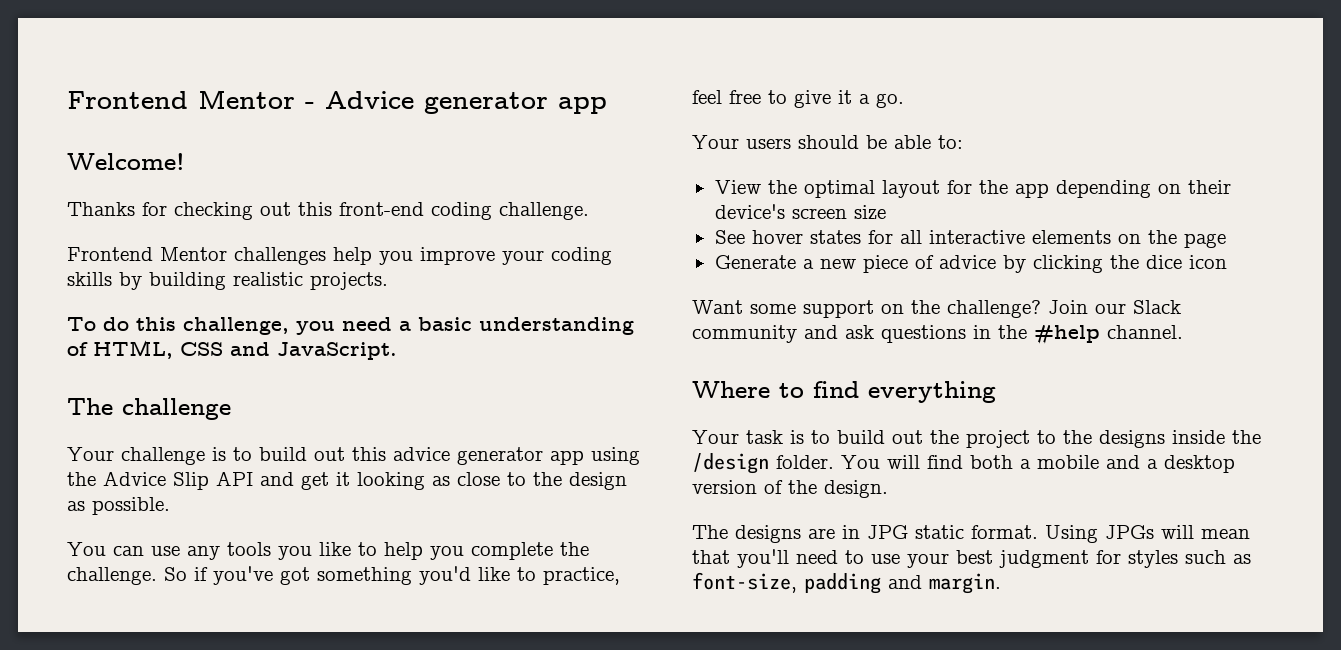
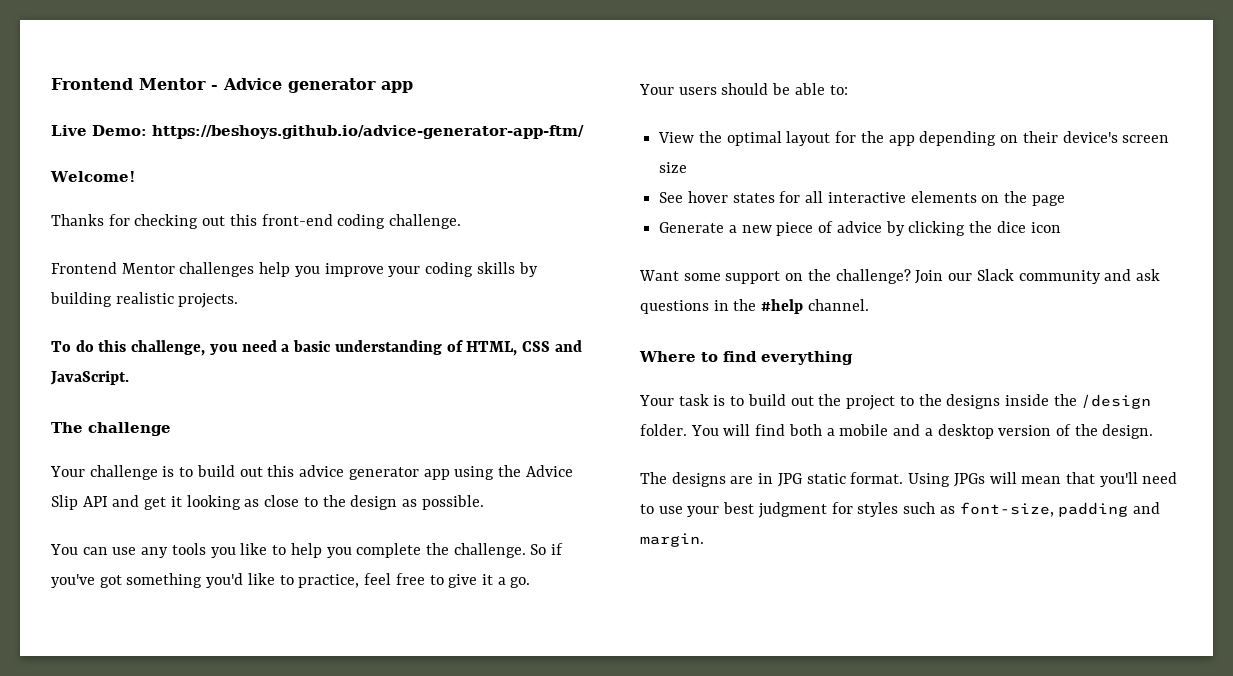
(607, 105) none -> [51,125,584,139] // Live Demo: https://beshoys.github.io/advice-generator-app-ftm/

